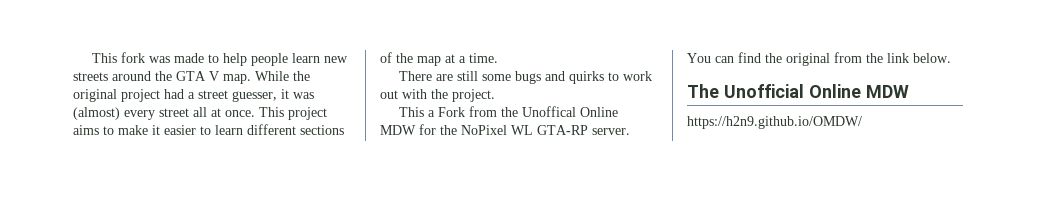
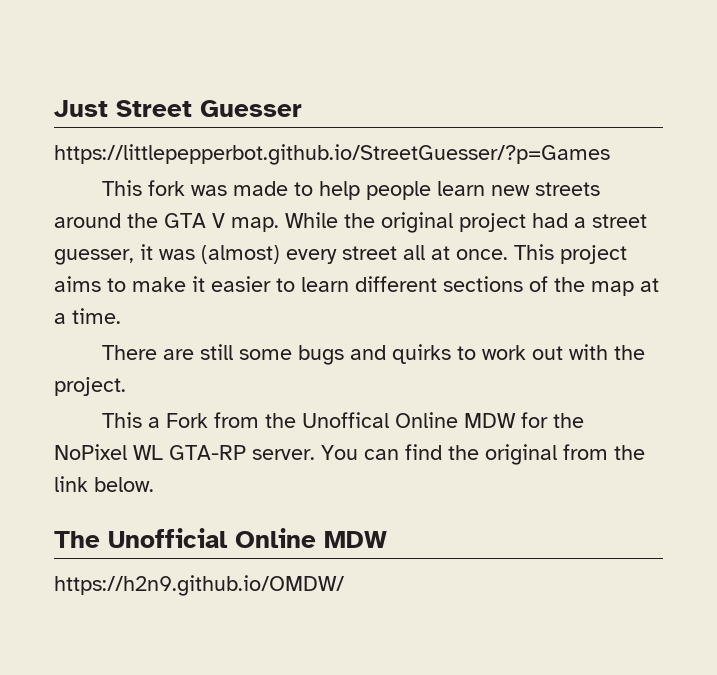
(91, 58) none -> [54,100,302,117] [54,144,610,165] Just Street Guesser // https://littlepepperbot.github.io/StreetGuesser/?p=Games //

